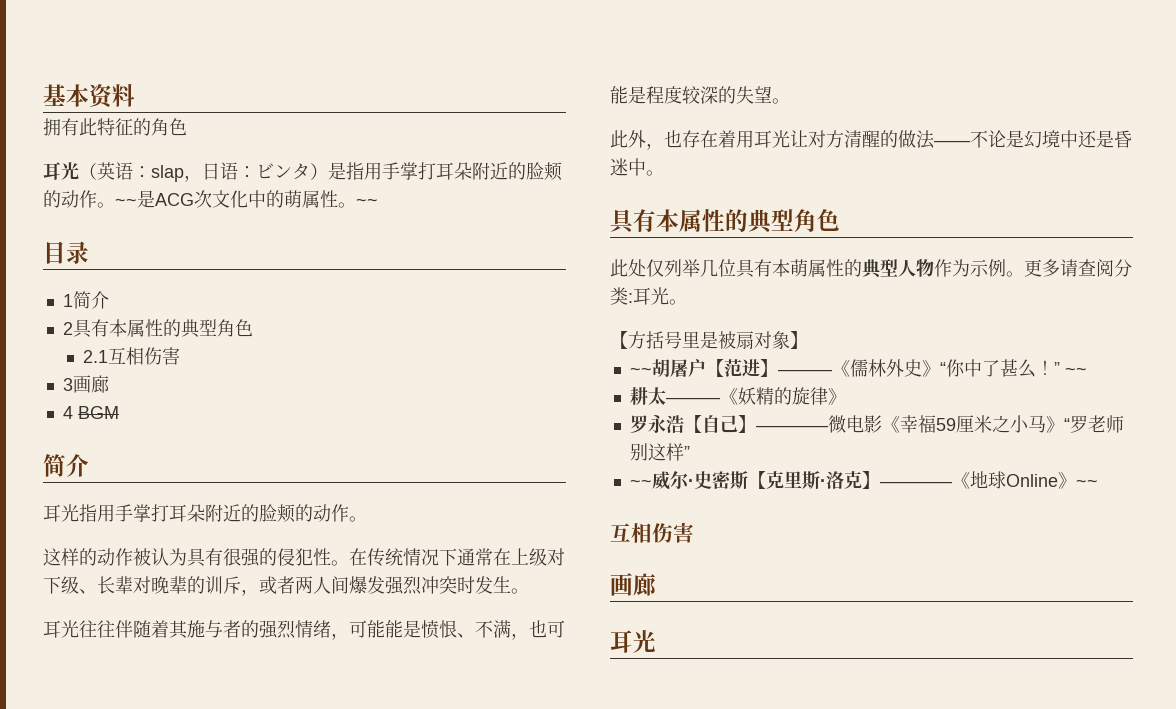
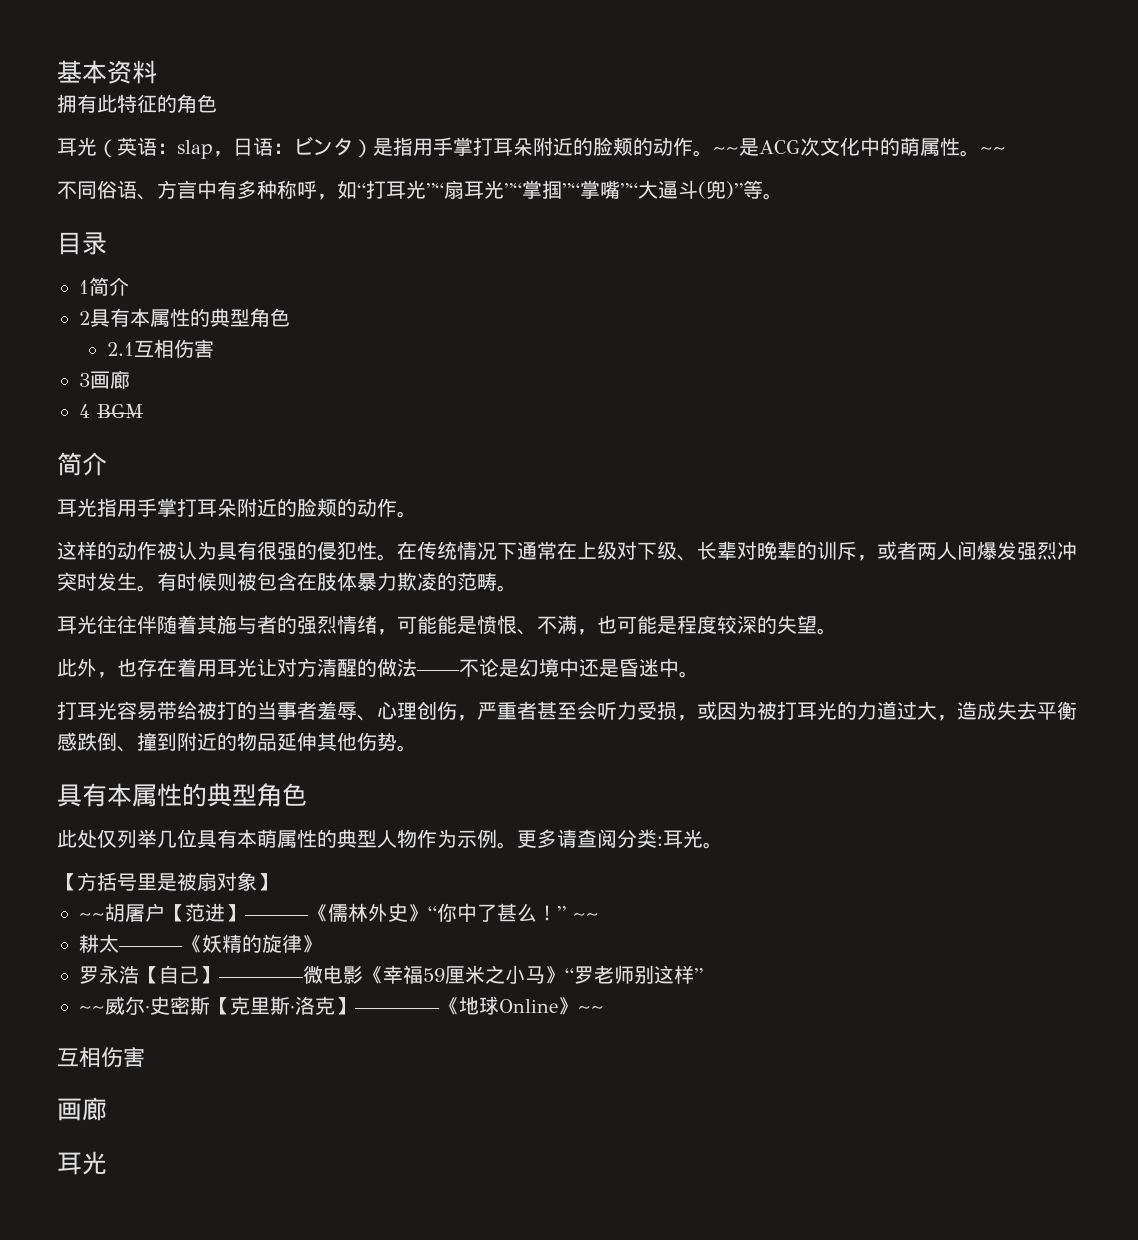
(378, 202) none -> [57,180,783,200] // 不同俗语、方言中有多种称呼，如“打耳光”“扇耳光”“掌掴”“掌嘴”“大逼斗(兜)”等。
(529, 591) none -> [157,572,517,592] 有时候则被包含在肢体暴力欺凌的范畴。
(664, 173) none -> [57,701,1077,721] [57,732,417,752] // 打耳光容易带给被打的当事者羞辱、心理创伤，严重者甚至会听力受损，或因为被打耳光的力道过大，造成失去平衡感跌倒、撞到附近的物品延伸其他伤势。

